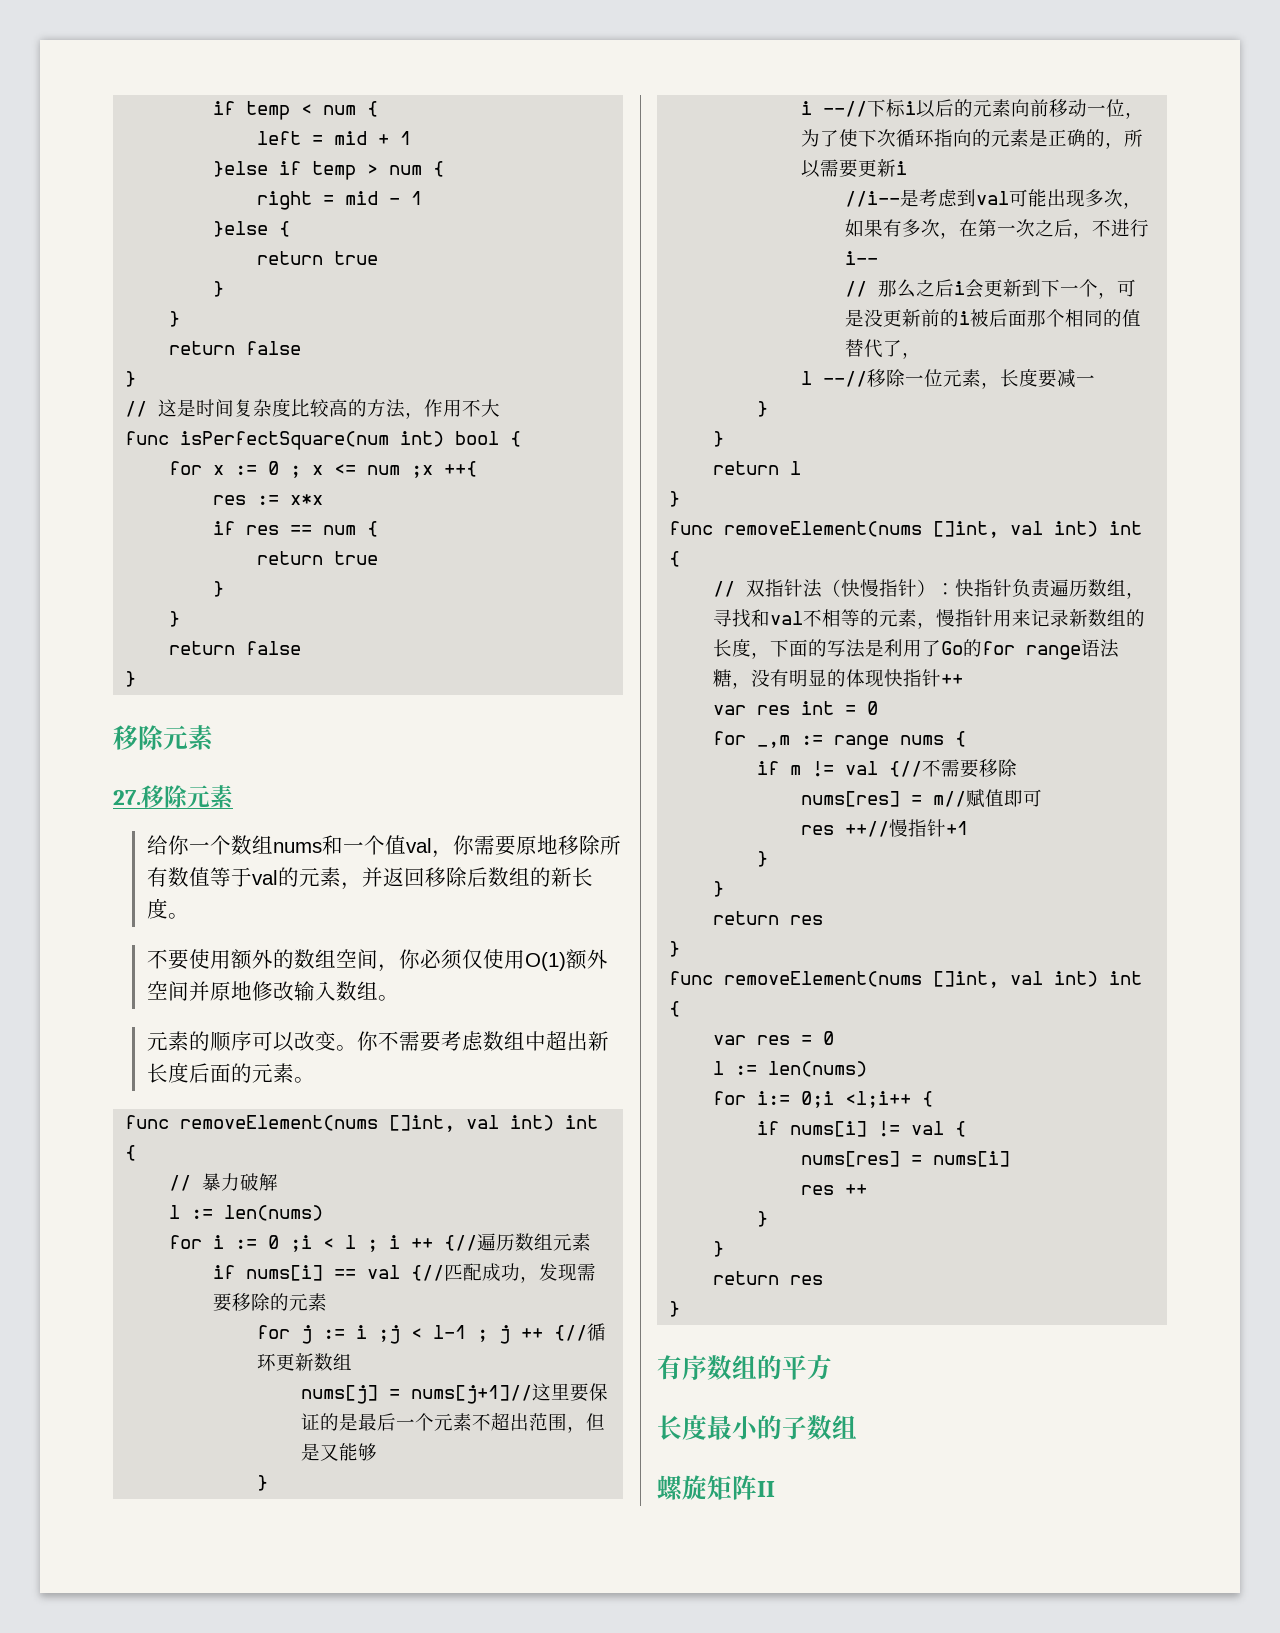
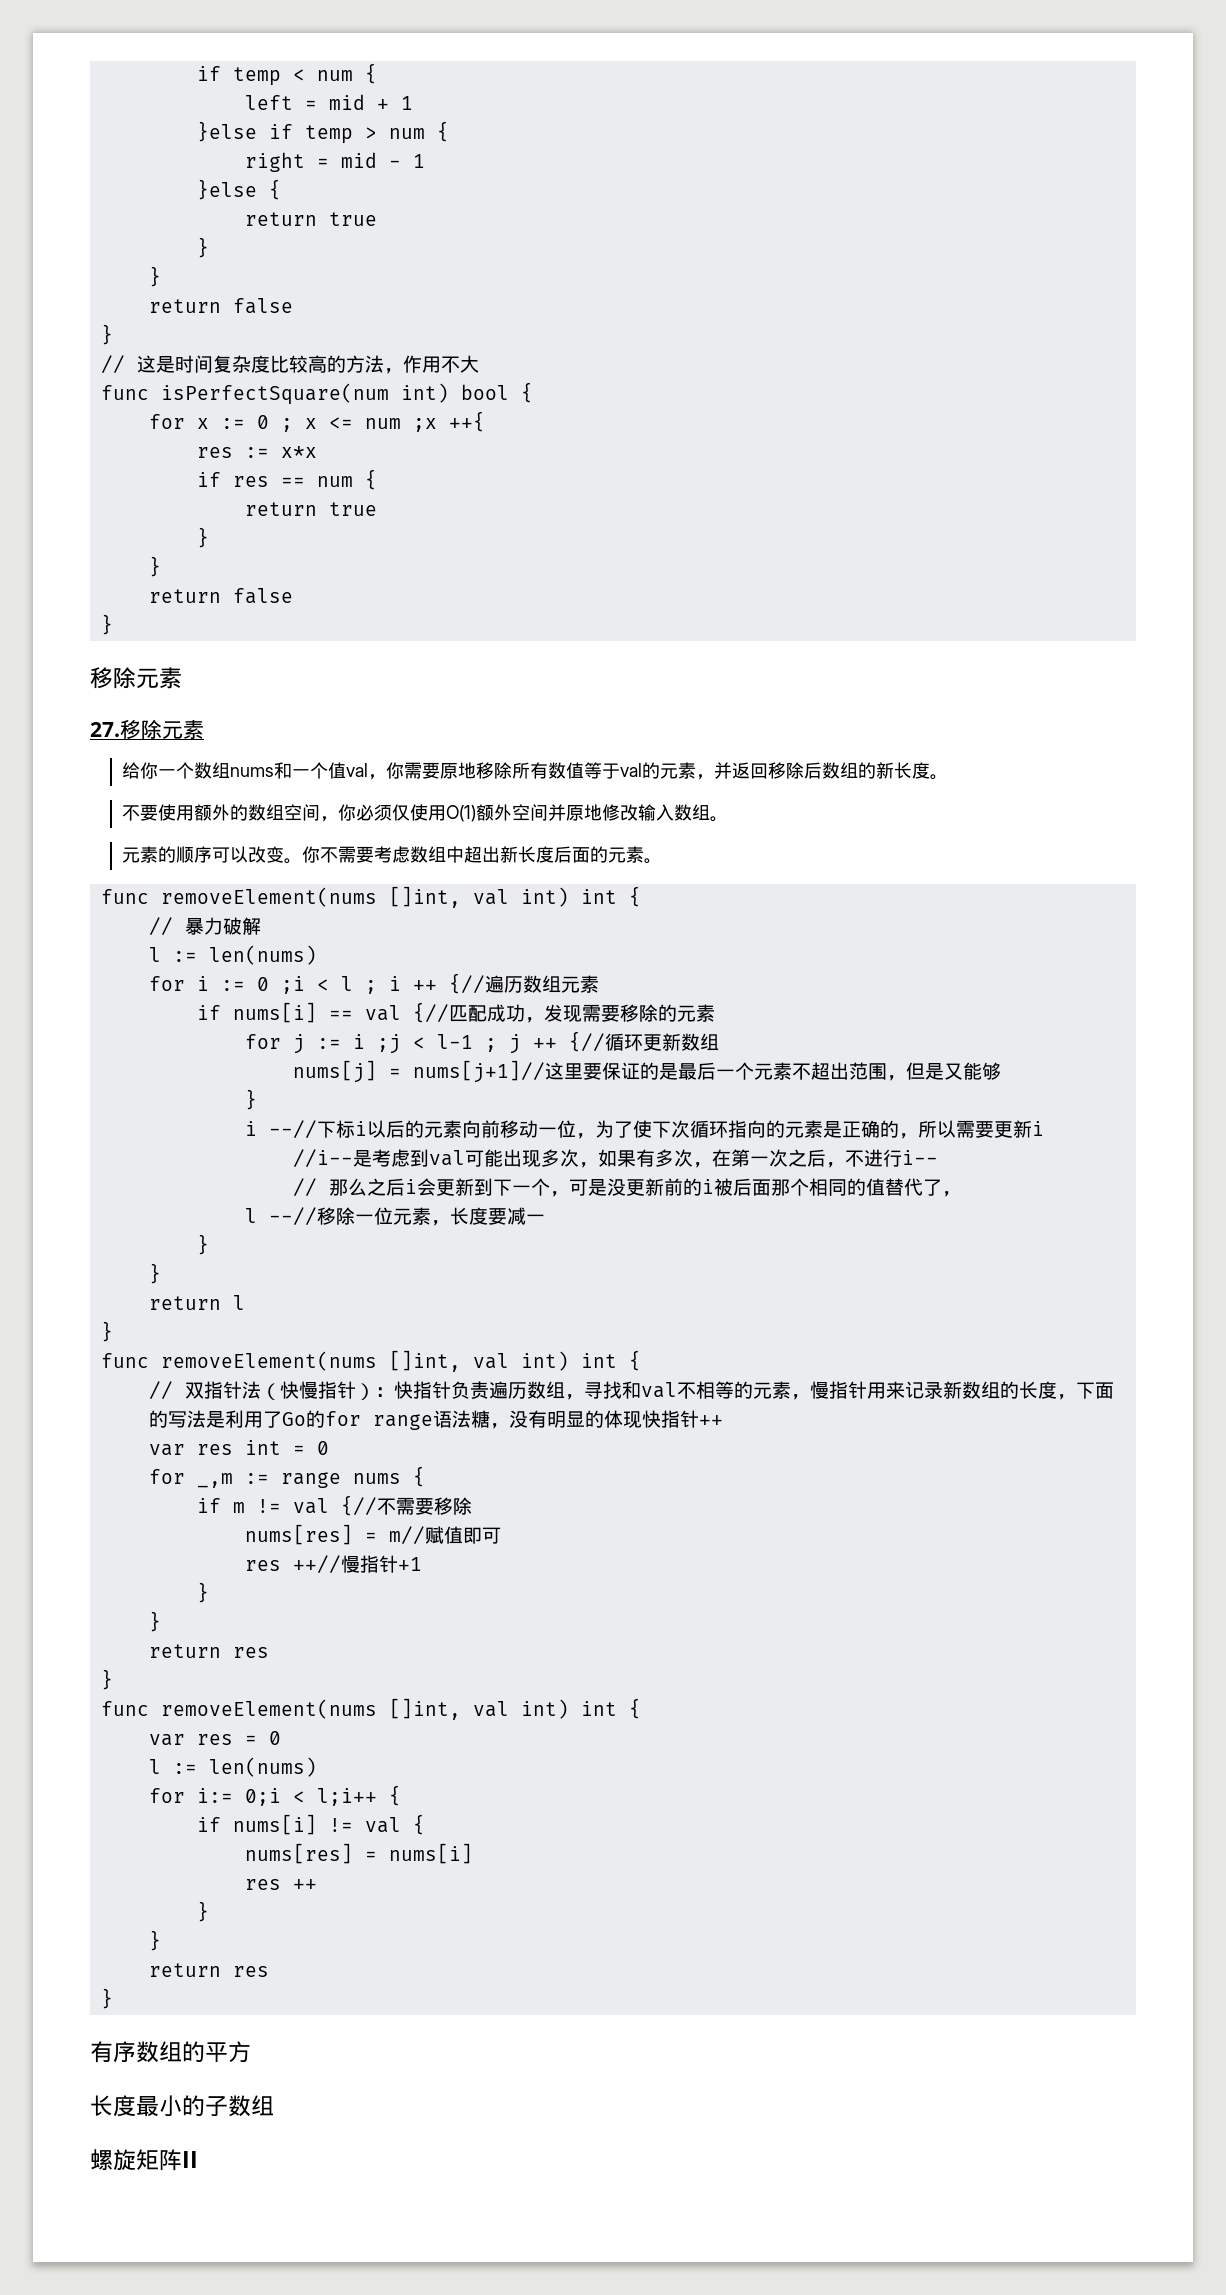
[845,1091,912,1108] <l;i++ -> [292,1788,377,1806] < l;i++

